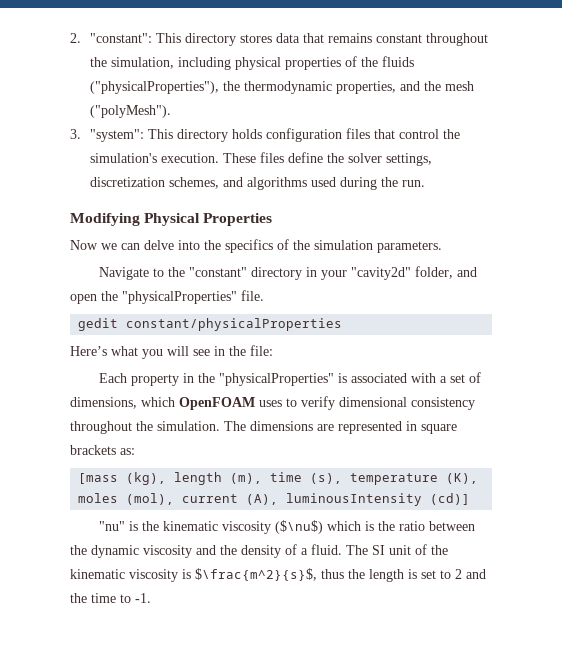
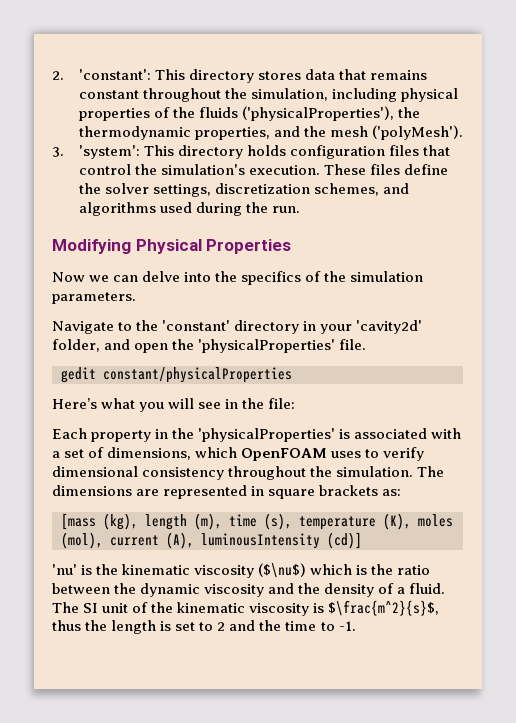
[90,33,153,43] "constant": -> [78,69,151,80] 'constant':
[90,81,220,94] ("physicalProperties"), -> [241,106,394,121] ('physicalProperties'),
[90,105,172,118] ("polyMesh"). -> [371,125,463,140] ('polyMesh').
[90,129,145,142] "system": -> [78,145,140,159] 'system':
[188,267,247,277] "constant" -> [162,320,231,331] 'constant'
[350,267,411,280] "cavity2d" -> [356,320,423,334] 'cavity2d'
[122,291,237,304] "physicalProperties" -> [198,339,336,353] 'physicalProperties'
[218,373,334,386] "physicalProperties" -> [198,428,336,442] 'physicalProperties'
[98,521,125,531] "nu" -> [52,564,77,575] 'nu'

